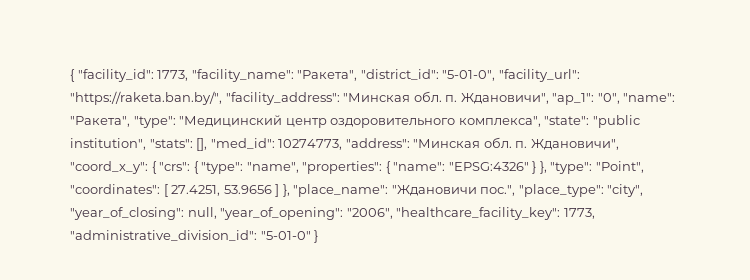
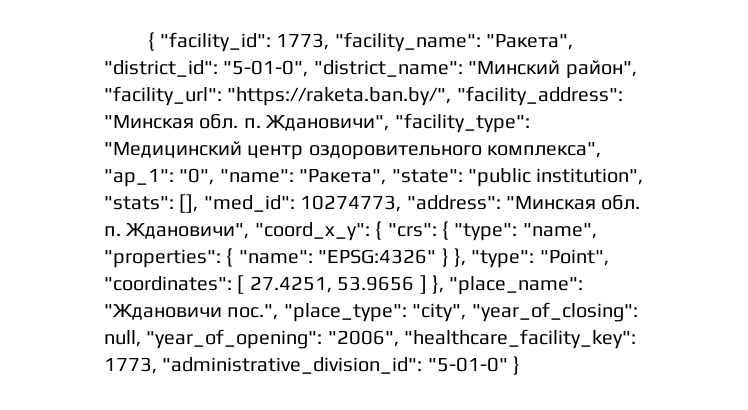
(496, 75) none -> [313,60,637,78] "district_name": "Минский район",
[552,93,676,105] [70,115,541,128] "ap_1": "0", "name": "Ракета", "type": "Медицинский центр оздоровительного комплекса", -> [394,113,530,133] [104,141,602,159] [104,168,387,187] "facility_type": "Медицинский центр оздоровительного комплекса", "ap_1": "0", "name": "Ракета",

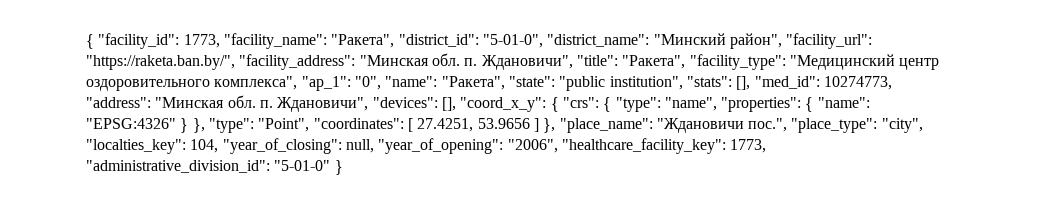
(390, 123) none -> [576,55,686,69] "title": "Ракета",
(250, 231) none -> [372,97,456,111] "devices": [],
(467, 312) none -> [86,139,219,154] "localties_key": 104,

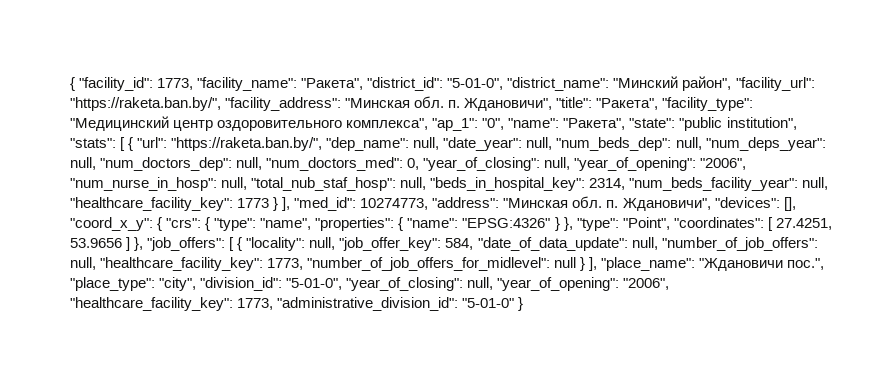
[736,76,751,90] [], -> [120,137,826,151] [70,157,747,171] [70,177,829,191] [70,197,291,211] [ { "url": "https://raketa.ban.by/", "dep_name": null, "date_year": null, "num_beds_dep": null, "num_deps_year": null, "num_doctors_dep": null, "num_doctors_med": 0, "year_of_closing": null, "year_of_opening": "2006", "num_nurse_in_hosp": null, "total_nub_staf_hosp": null, "beds_in_hospital_key": 2314, "num_beds_facility_year": null, "healthcare_facility_key": 1773 } ],
(556, 125) none -> [147,237,818,251] [70,257,598,271] "job_offers": [ { "locality": null, "job_offer_key": 584, "date_of_data_update": null, "number_of_job_offers": null, "healthcare_facility_key": 1773, "number_of_job_offers_for_midlevel": null } ],
[86,139,219,154] "localties_key": 104, -> [200,277,343,291] "division_id": "5-01-0",

